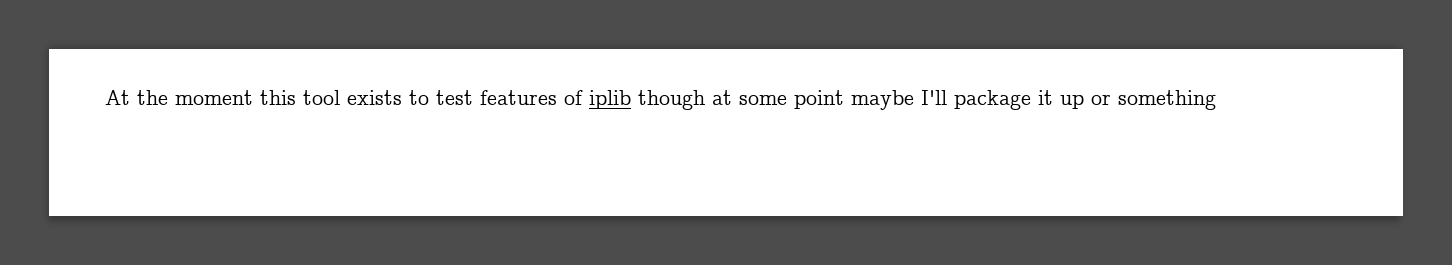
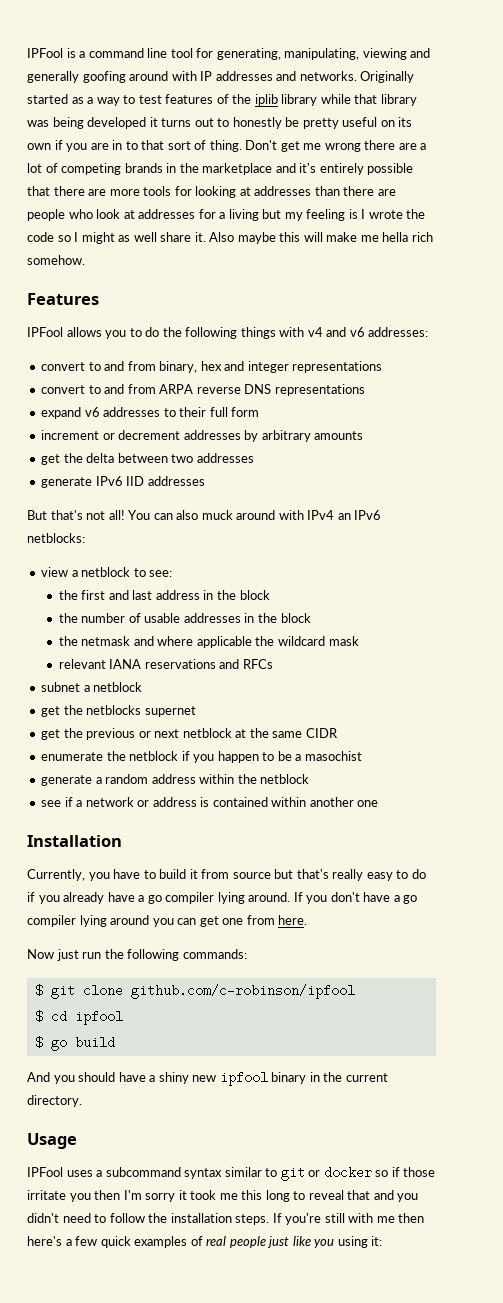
[105,90,1216,110] At the moment this tool exists to test features of iplib though at some point maybe I'll package it up or something -> [27,48,431,60] [27,71,415,83] [27,94,417,106] [27,117,413,129] [27,140,427,152] [27,163,414,175] [27,186,396,198] [27,209,426,221] [27,232,433,244] [27,255,85,265] [27,293,99,305] [27,327,429,339] [41,361,383,373] [41,384,365,396] [41,407,260,419] [41,430,364,442] [41,453,254,465] [41,476,205,488] [27,510,382,520] [27,533,85,543] [41,567,173,577] [58,590,270,600] [58,613,311,623] [58,636,359,648] [58,659,273,669] [41,682,143,692] [41,705,196,717] [41,728,338,740] [41,751,362,763] [41,774,310,786] [41,797,379,807] [27,835,122,847] [27,869,426,881] [27,892,418,904] [27,915,308,927] [27,949,247,961] [34,984,355,999] [34,1010,123,1025] [34,1036,115,1051] [27,1071,388,1086] [27,1095,82,1107] [27,1133,77,1149] [27,1166,436,1181] [27,1190,419,1202] [27,1213,425,1225] [27,1236,383,1248] IPFool is a command line tool for generating, manipulating, viewing and generally goofing around with IP addresses and networks. Originally started as a way to test features of the iplib library while that library was being developed it turns out to honestly be pretty useful on its own if you are in to that sort of thing. Don't get me wrong there are a lot of competing brands in the marketplace and it's entirely possible that there are more tools for looking at addresses than there are people who look at addresses for a living but my feeling is I wrote the code so I might as well share it. Also maybe this will make me hella rich somehow. // Features // IPFool allows you to do the following things with v4 and v6 addresses: // convert to and from binary, hex and integer representations // convert to and from ARPA reverse DNS representations // expand v6 addresses to their full form // increment or decrement addresses by arbitrary amounts // get the delta between two addresses // generate IPv6 IID addresses // But that's not all! You can also muck around with IPv4 an IPv6 netblocks: // view a netblock to see: // the first and last address in the block // the number of usable addresses in the block // the netmask and where applicable the wildcard mask // relevant IANA reservations and RFCs // subnet a netblock // get the netblocks supernet // get the previous or next netblock at the same CIDR // enumerate the netblock if you happen to be a masochist // generate a random address within the netblock // see if a network or address is contained within another one // Installation // Currently, you have to build it from source but that's really easy to do if you already have a go compiler lying around. If you don't have a go compiler lying around you can get one from here. // Now just run the following commands: // $ git clone github.com/c-robinson/ipfool // $ cd ipfool // $ go build // And you should have a shiny new ipfool binary in the current directory. // Usage // IPFool uses a subcommand syntax similar to git or docker so if those irritate you then I'm sorry it took me this long to reveal that and you didn't need to follow the installation steps. If you're still with me then here's a few quick examples of real people just like you using it:

